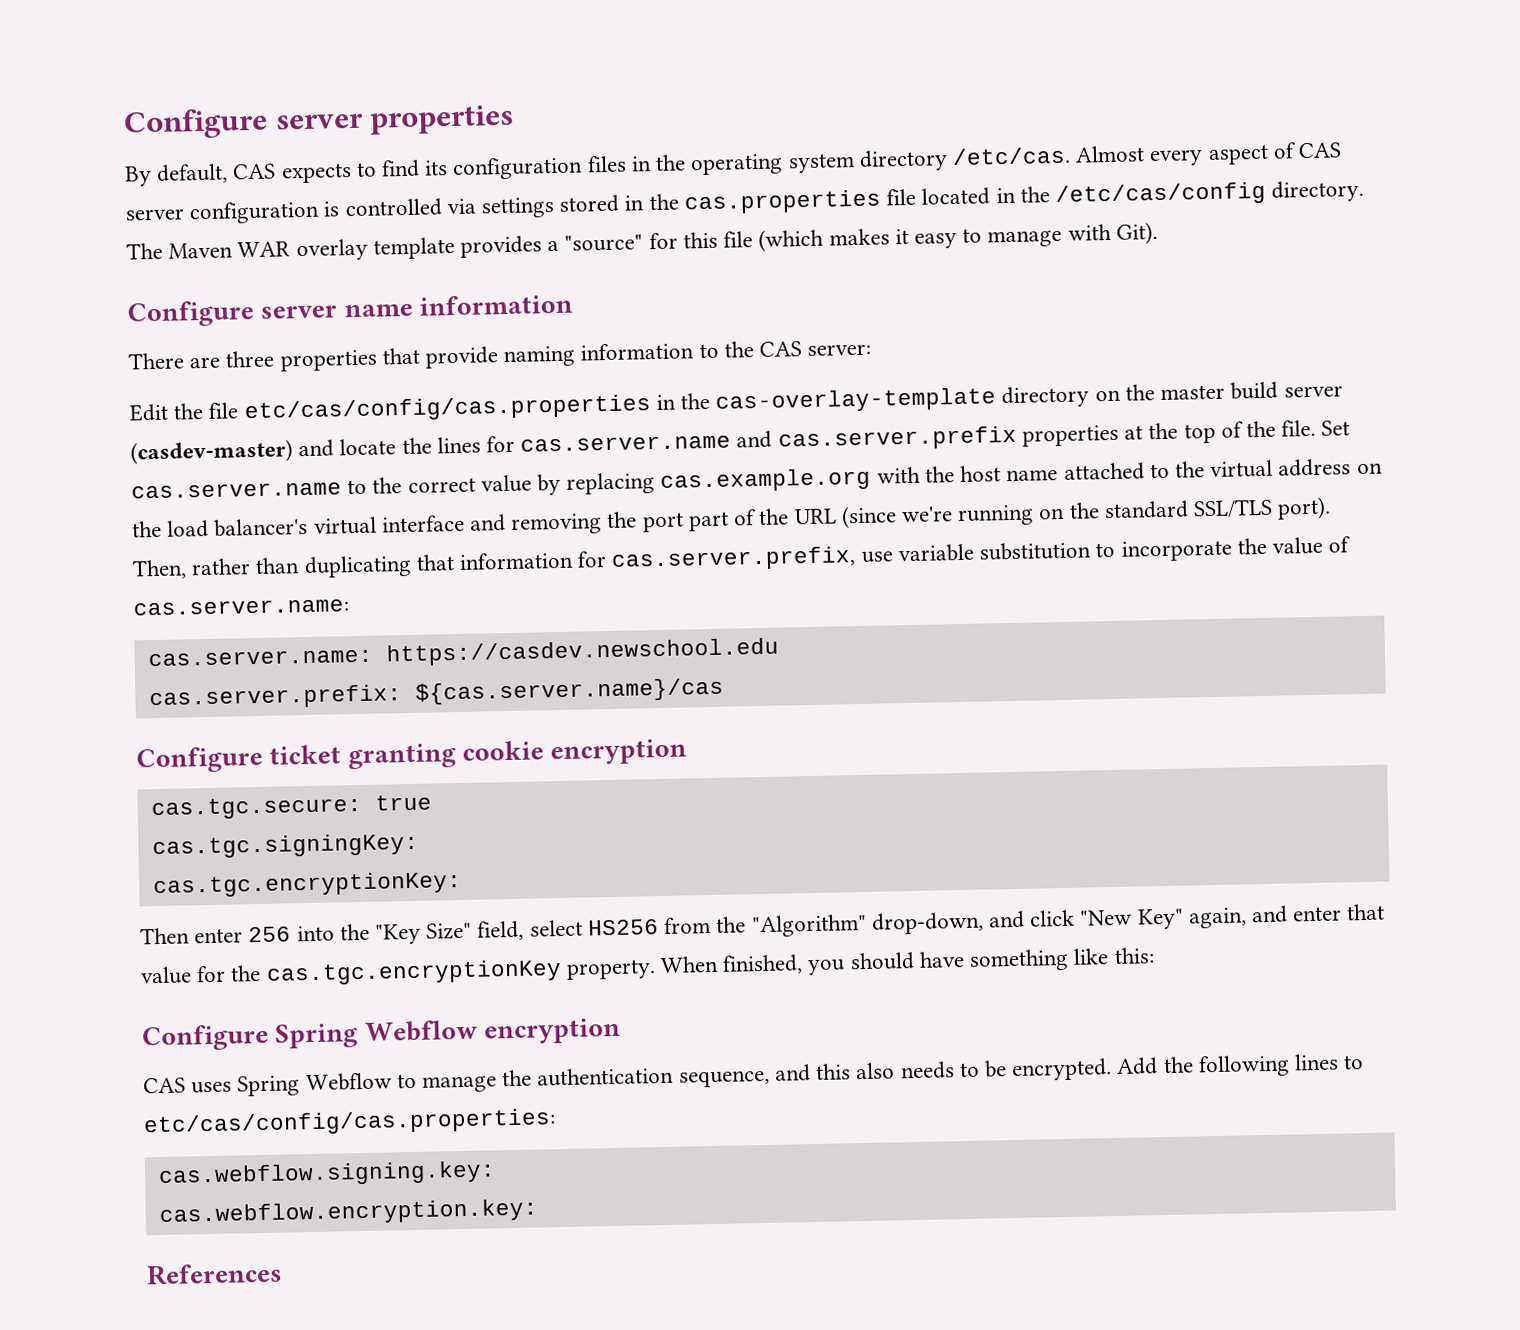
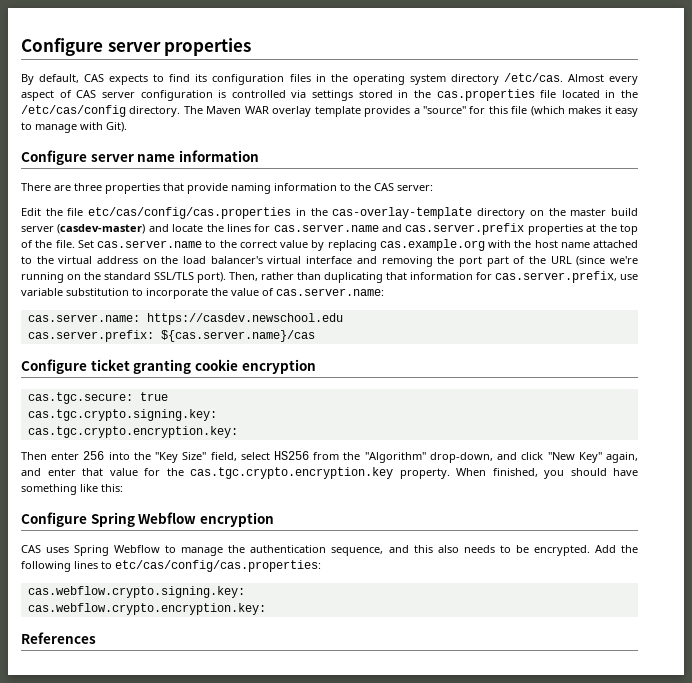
[151,832,419,860] [152,870,462,899] cas.tgc.signingKey: // cas.tgc.encryptionKey: -> [27,409,217,421] [27,426,238,438] cas.tgc.crypto.signing.key: // cas.tgc.crypto.encryption.key:
[265,959,562,986] cas.tgc.encryptionKey -> [190,467,393,479] cas.tgc.crypto.encryption.key
[157,1160,496,1189] [158,1198,538,1228] cas.webflow.signing.key: // cas.webflow.encryption.key: -> [27,586,245,598] [27,603,266,615] cas.webflow.crypto.signing.key: // cas.webflow.crypto.encryption.key:

